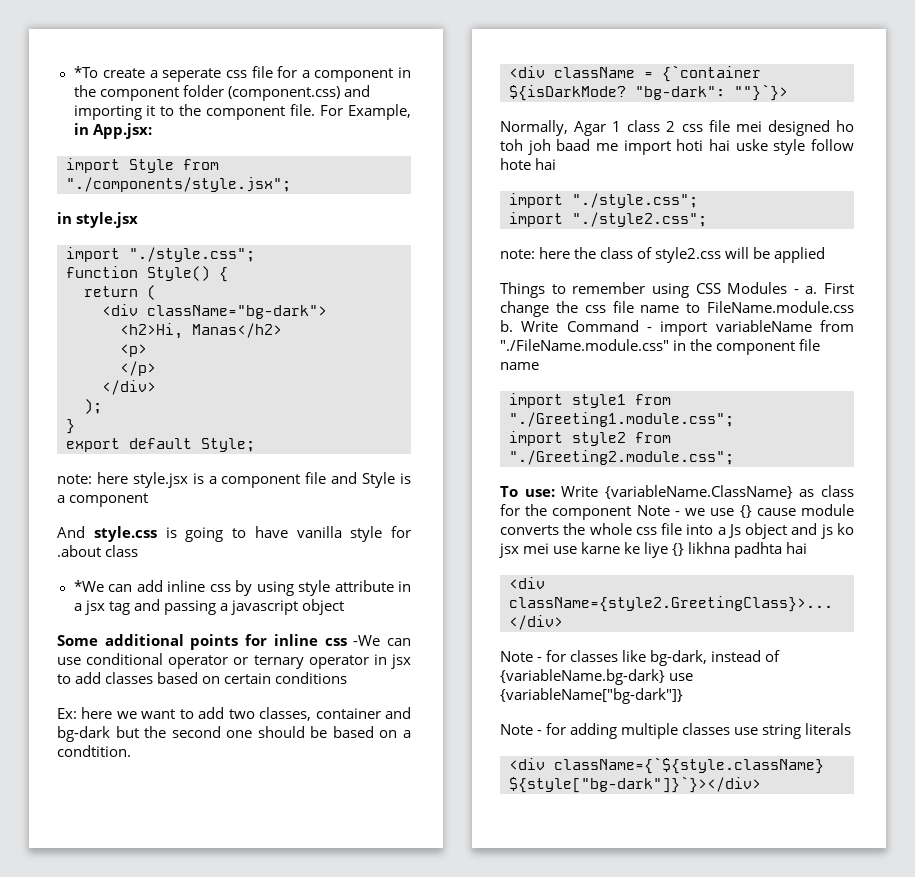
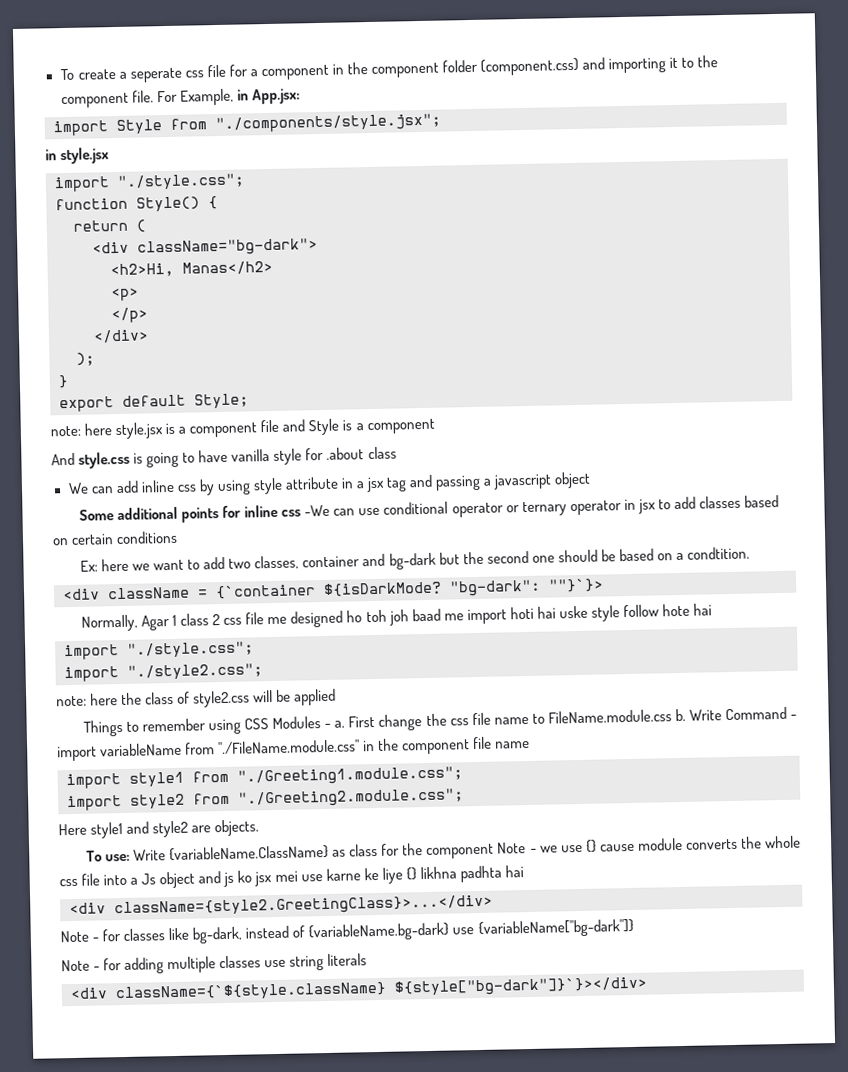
[73,66,99,78] *To -> [59,68,75,81] To
[73,580,104,592] *We -> [67,482,89,495] We
[735,121,762,132] mei -> [267,616,288,625] me
(734, 457) none -> [58,819,260,839] // Here style1 and style2 are objects.

